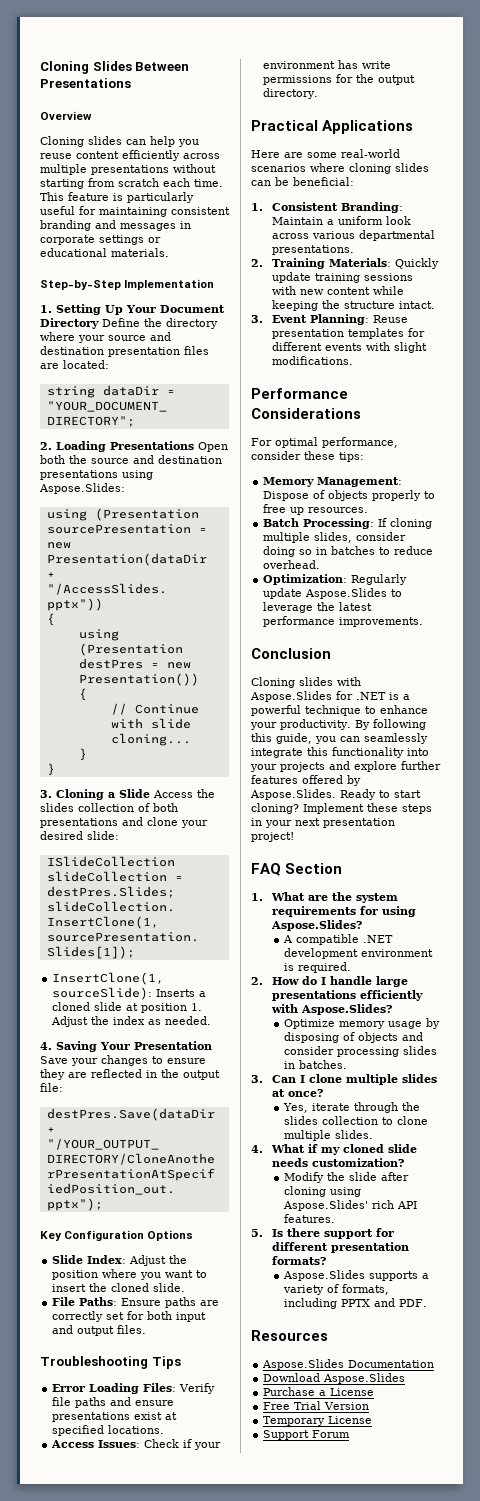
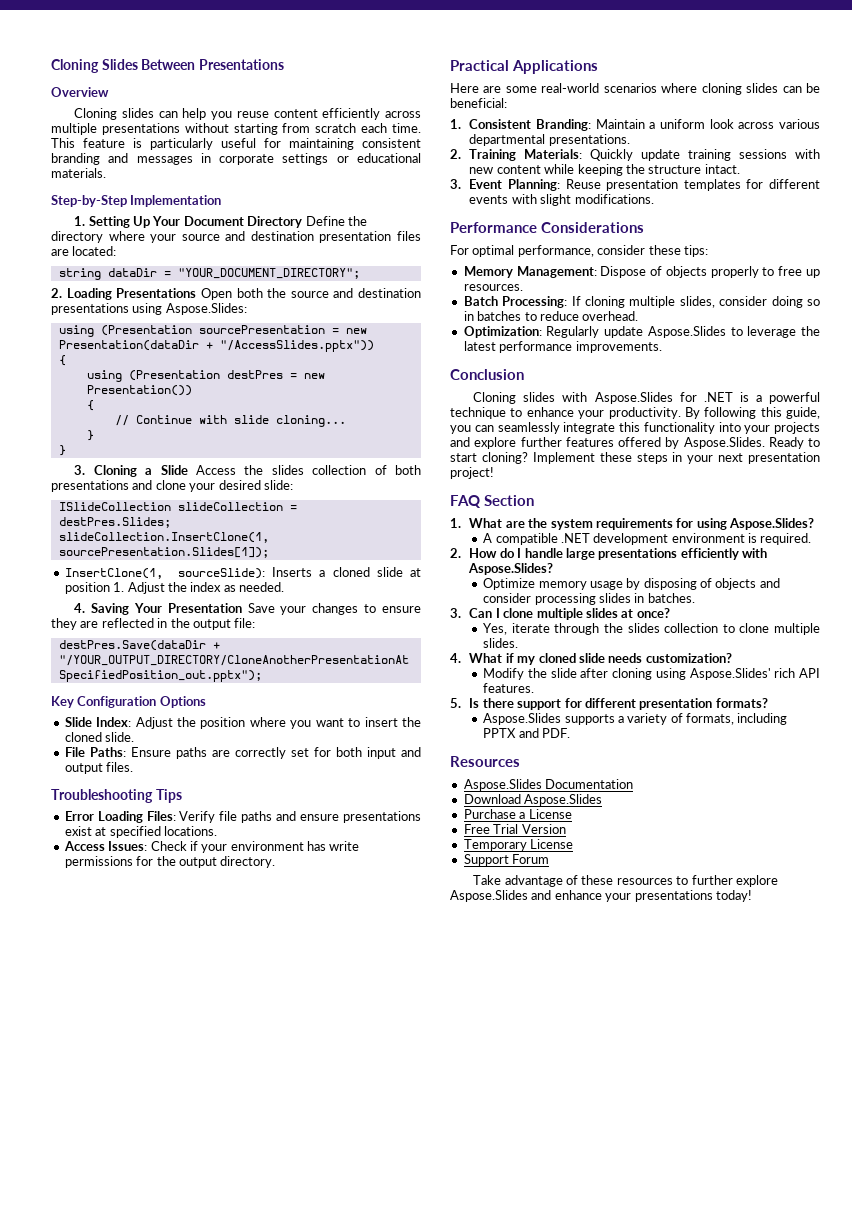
(351, 1434) none -> [473,875,778,887] [450,890,752,902] // Take advantage of these resources to further explore Aspose.Slides and enhance your presentations today!

